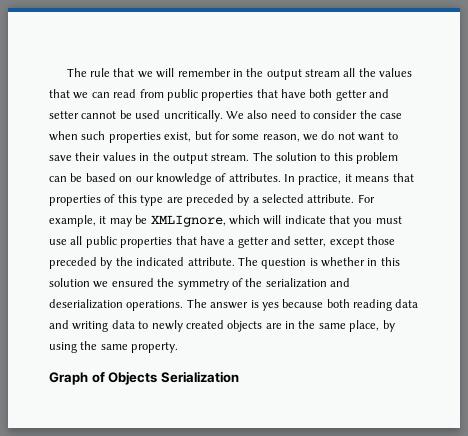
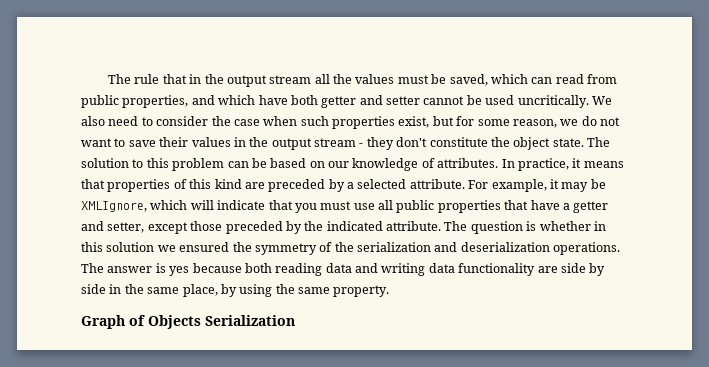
[137,68,231,78] we will remember -> (187, 79) none
[49,89,89,99] that we -> [397,74,528,86] must be saved, which
[201,89,278,101] properties that -> [122,95,256,108] properties, and which
[211,153,250,161] stream. -> [314,137,584,150] stream - they don't constitute the object state.
[140,195,164,206] type -> [214,179,242,189] kind
[138,320,282,332] to newly created objects are -> [458,263,606,276] [81,284,106,294] functionality are side by side

